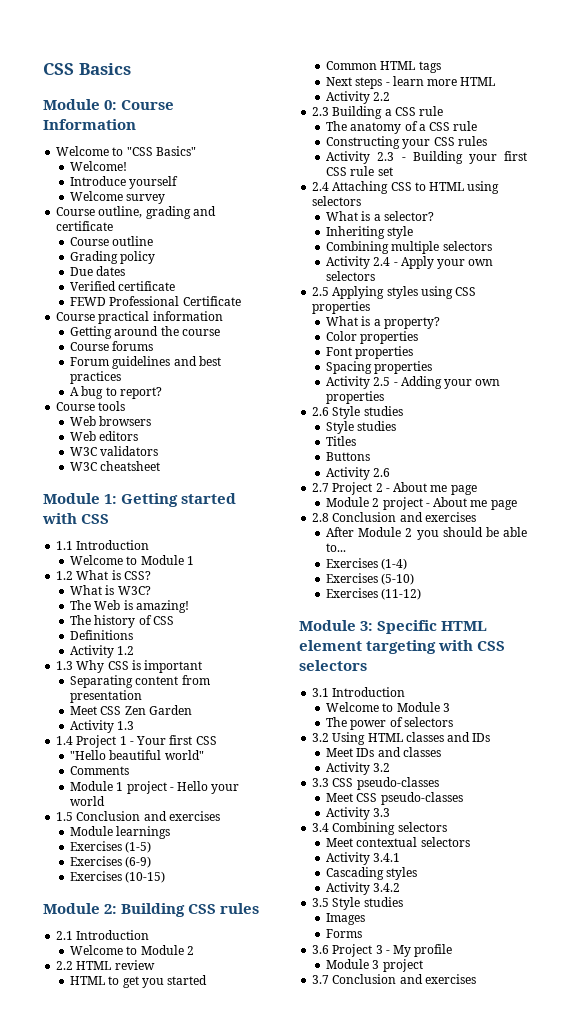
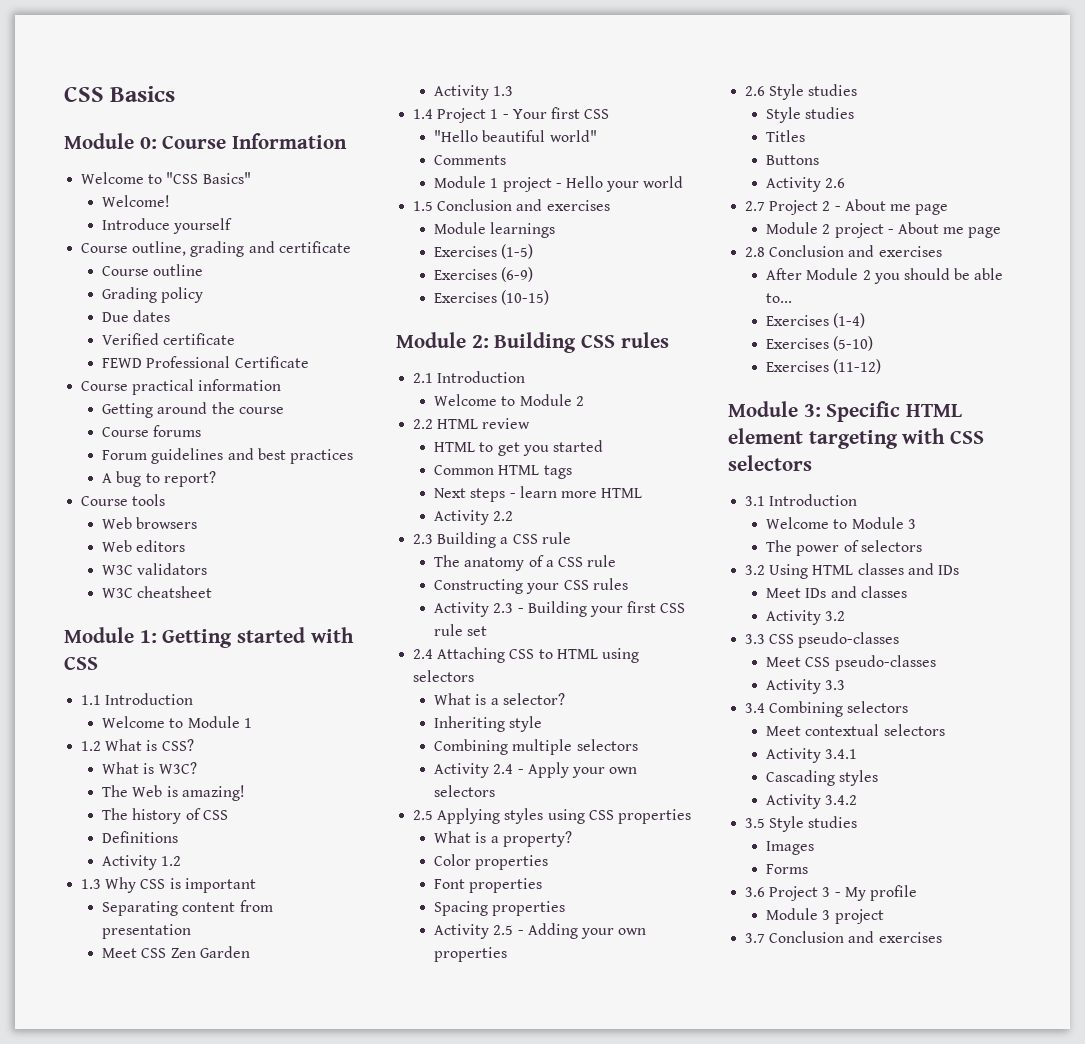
[70,191,166,204] // Welcome survey -> (233, 226) none

